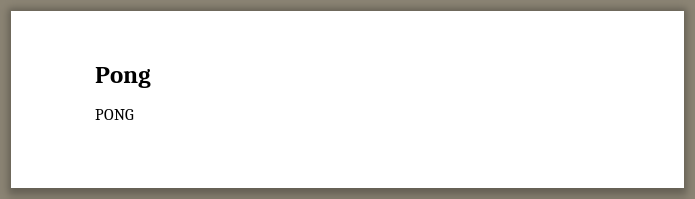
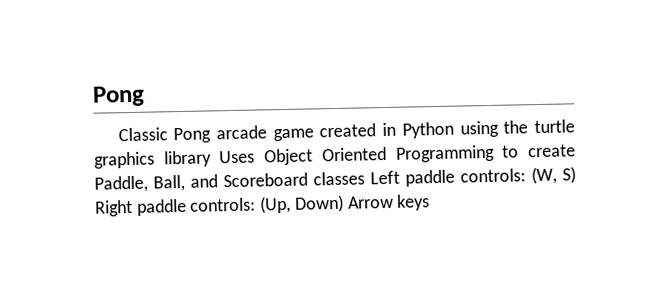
[95,109,134,120] PONG -> [117,119,575,144] [94,144,576,169] [94,166,576,193] [95,194,431,217] Classic Pong arcade game created in Python using the turtle graphics library Uses Object Oriented Programming to create Paddle, Ball, and Scoreboard classes Left paddle controls: (W, S) Right paddle controls: (Up, Down) Arrow keys

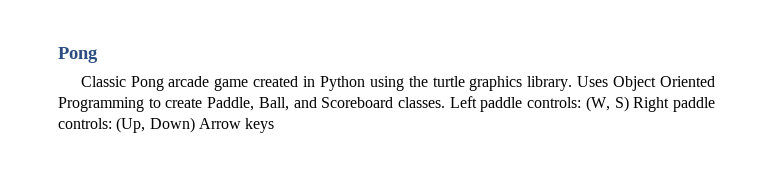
[163,150,212,168] library -> [527,76,573,91] library.
[313,171,365,186] classes -> [398,97,445,108] classes.

